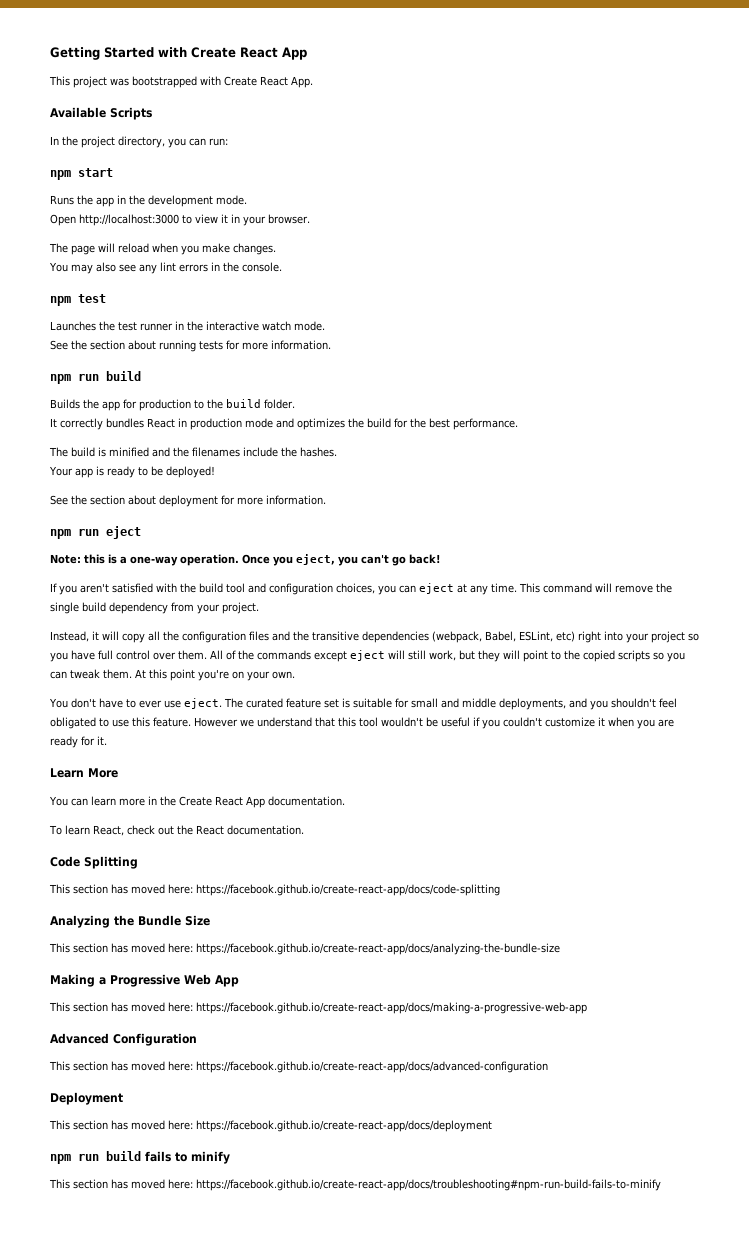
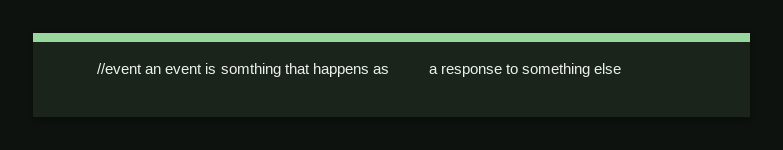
[50,47,307,60] [49,76,313,88] [50,107,152,120] [50,136,228,148] [50,168,113,180] [50,195,247,207] [50,214,310,226] [49,243,276,255] [49,262,282,274] [50,294,106,306] [50,321,325,331] [50,340,331,352] [50,371,141,384] [50,399,295,411] [50,418,518,430] [49,447,337,457] [49,466,215,478] [50,495,326,507] [50,526,141,539] [50,554,441,566] [50,583,672,595] [50,602,259,614] [50,631,699,643] [50,650,685,662] [50,669,295,681] [49,698,677,710] [50,717,674,729] [50,736,107,748] [50,768,118,778] [49,796,345,808] [49,825,304,836] [50,856,138,869] [49,884,500,896] [50,915,210,928] [49,943,560,955] [50,974,239,987] [49,1002,587,1014] [50,1033,197,1046] [49,1061,548,1073] [50,1092,123,1105] [49,1120,492,1132] [50,1151,230,1164] [49,1179,661,1191] Getting Started with Create React App // This project was bootstrapped with Create React App. // Available Scripts // In the project directory, you can run: // npm start // Runs the app in the development mode. // Open http://localhost:3000 to view it in your browser. // The page will reload when you make changes. // You may also see any lint errors in the console. // npm test // Launches the test runner in the interactive watch mode. // See the section about running tests for more information. // npm run build // Builds the app for production to the build folder. // It correctly bundles React in production mode and optimizes the build for the best performance. // The build is minified and the filenames include the hashes. // Your app is ready to be deployed! // See the section about deployment for more information. // npm run eject // Note: this is a one-way operation. Once you eject, you can't go back! // If you aren't satisfied with the build tool and configuration choices, you can eject at any time. This command will remove the single build dependency from your project. // Instead, it will copy all the configuration files and the transitive dependencies (webpack, Babel, ESLint, etc) right into your project so you have full control over them. All of the commands except eject will still work, but they will point to the copied scripts so you can tweak them. At this point you're on your own. // You don't have to ever use eject. The curated feature set is suitable for small and middle deployments, and you shouldn't feel obligated to use this feature. However we understand that this tool wouldn't be useful if you couldn't customize it when you are ready for it. // Learn More // You can learn more in the Create React App documentation. // To learn React, check out the React documentation. // Code Splitting // This section has moved here: https://facebook.github.io/create-react-app/docs/code-splitting // Analyzing the Bundle Size // This section has moved here: https://facebook.github.io/create-react-app/docs/analyzing-the-bundle-size // Making a Progressive Web App // This section has moved here: https://facebook.github.io/create-react-app/docs/making-a-progressive-web-app // Advanced Configuration // This section has moved here: https://facebook.github.io/create-react-app/docs/advanced-configuration // Deployment // This section has moved here: https://facebook.github.io/create-react-app/docs/deployment // npm run build fails to minify // This section has moved here: https://facebook.github.io/create-react-app/docs/troubleshooting#npm-run-build-fails-to-minify -> [97,63,622,77] //event an event is somthing that happens as a response to something else

